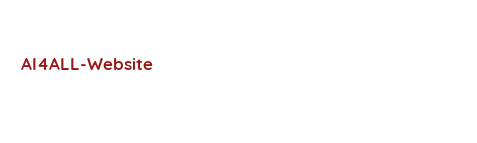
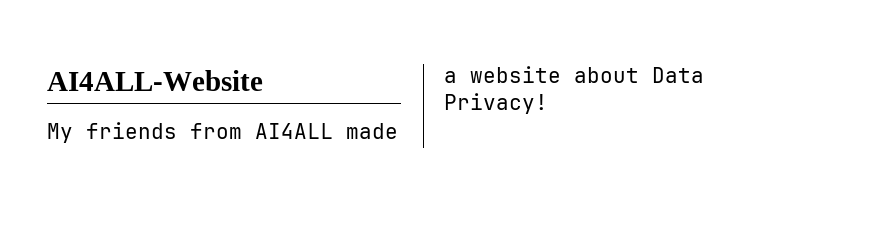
(153, 63) none -> [47,122,398,143] [444,66,704,83] [444,93,548,114] // My friends from AI4ALL made a website about Data Privacy!

